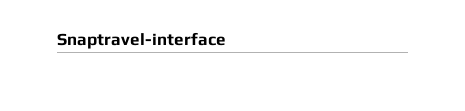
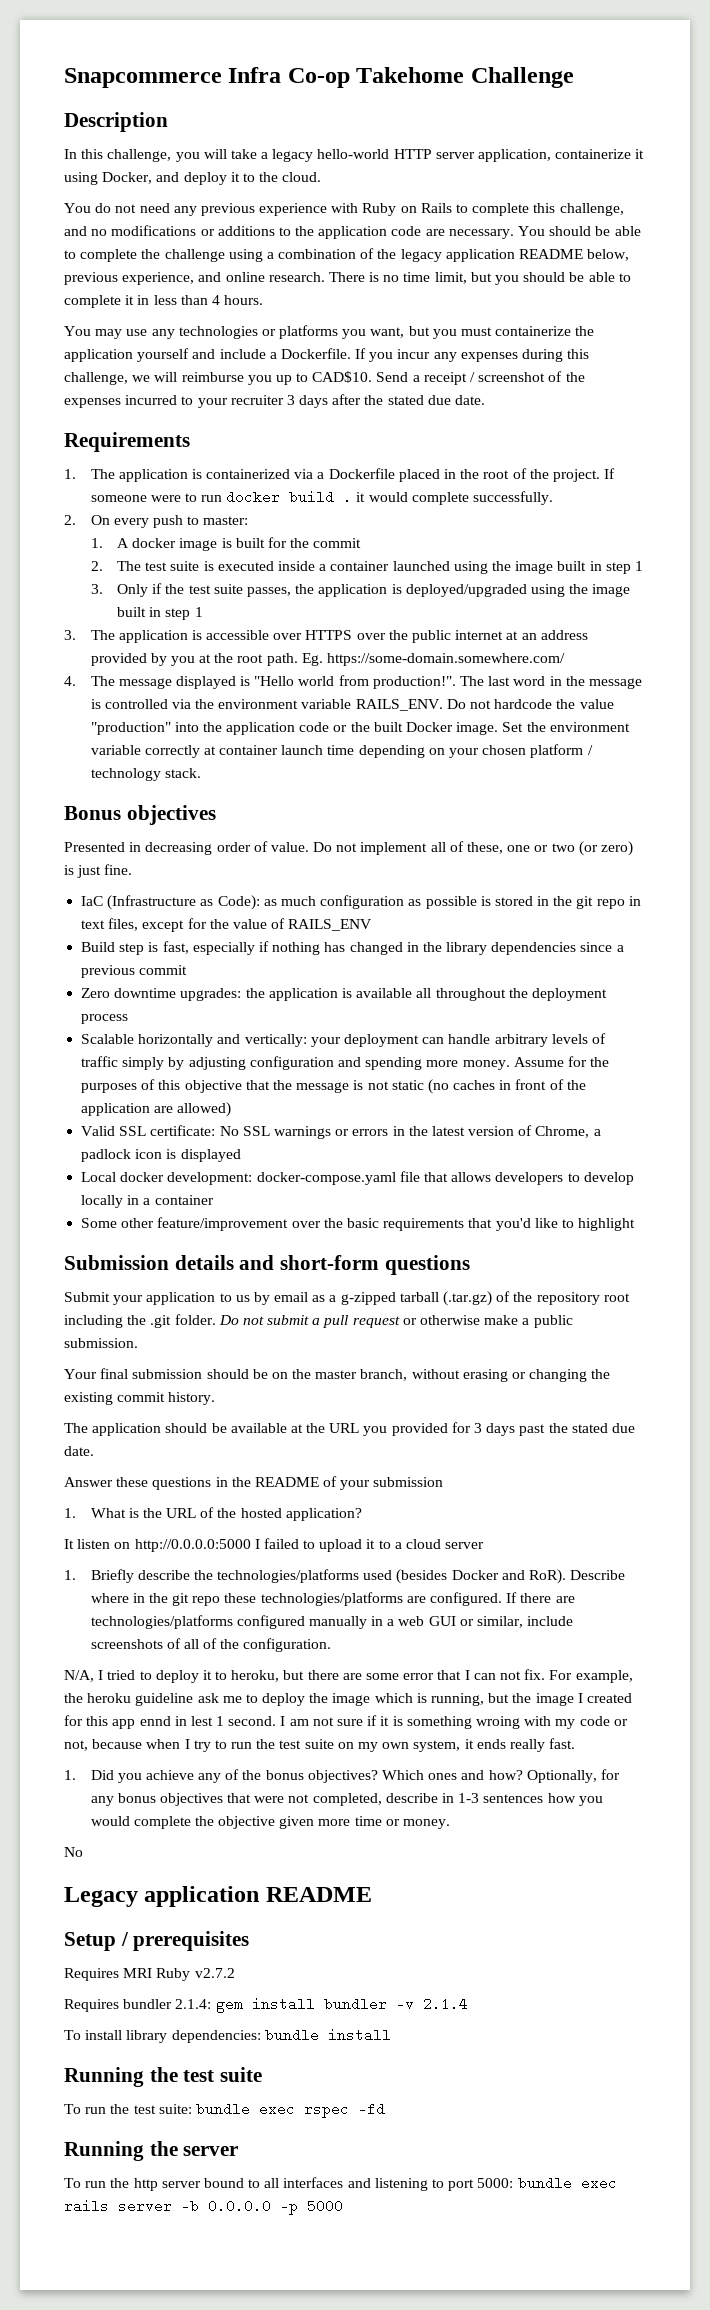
[57,32,226,49] Snaptravel-interface -> [64,67,574,88] [64,112,168,132] [64,149,645,162] [64,172,322,185] [64,203,624,216] [64,225,641,239] [64,248,630,262] [64,272,631,285] [64,295,264,308] [64,325,595,339] [64,348,590,362] [64,371,585,385] [64,394,486,408] [64,432,190,452] [64,468,616,482] [90,490,554,505] [64,515,249,528] [90,537,362,551] [90,561,643,574] [90,583,631,597] [117,607,203,620] [64,630,588,643] [90,653,566,666] [64,675,642,689] [90,699,614,711] [90,722,630,735] [90,744,593,758] [90,768,201,781] [64,805,216,825] [64,841,633,856] [64,864,133,878] [81,895,641,910] [81,918,373,932] [81,941,624,955] [81,965,188,978] [81,988,607,1001] [81,1014,129,1024] [81,1033,606,1047] [81,1056,610,1070] [81,1079,586,1094] [81,1102,232,1117] [81,1125,601,1139] [81,1149,241,1162] [81,1171,634,1185] [81,1195,214,1208] [81,1217,636,1231] [64,1255,470,1275] [64,1291,630,1306] [64,1314,573,1328] [64,1338,138,1348] [64,1368,611,1382] [64,1392,216,1405] [64,1422,635,1436] [64,1446,94,1456] [64,1476,444,1490] [64,1507,362,1521] [64,1538,485,1552] [64,1569,626,1584] [90,1592,575,1606] [90,1615,574,1629] [90,1638,332,1652] [64,1669,633,1683] [64,1693,632,1706] [64,1715,628,1729] [64,1738,576,1752] [64,1769,620,1783] [90,1793,603,1806] [90,1816,451,1829] [64,1847,83,1857] [64,1886,372,1907] [64,1931,250,1951] [64,1968,235,1981] [64,1997,468,2013] [64,2028,391,2043] [64,2067,263,2087] [64,2102,385,2118] [64,2141,239,2161] [64,2176,617,2191] [64,2199,343,2215] Snapcommerce Infra Co-op Takehome Challenge // Description // In this challenge, you will take a legacy hello-world HTTP server application, containerize it using Docker, and deploy it to the cloud. // You do not need any previous experience with Ruby on Rails to complete this challenge, and no modifications or additions to the application code are necessary. You should be able to complete the challenge using a combination of the legacy application README below, previous experience, and online research. There is no time limit, but you should be able to complete it in less than 4 hours. // You may use any technologies or platforms you want, but you must containerize the application yourself and include a Dockerfile. If you incur any expenses during this challenge, we will reimburse you up to CAD$10. Send a receipt / screenshot of the expenses incurred to your recruiter 3 days after the stated due date. // Requirements // 1. The application is containerized via a Dockerfile placed in the root of the project. If someone were to run docker build . it would complete successfully. // 2. On every push to master: // 1. A docker image is built for the commit // 2. The test suite is executed inside a container launched using the image built in step 1 // 3. Only if the test suite passes, the application is deployed/upgraded using the image built in step 1 // 3. The application is accessible over HTTPS over the public internet at an address provided by you at the root path. Eg. https://some-domain.somewhere.com/ // 4. The message displayed is "Hello world from production!". The last word in the message is controlled via the environment variable RAILS_ENV. Do not hardcode the value "production" into the application code or the built Docker image. Set the environment variable correctly at container launch time depending on your chosen platform / technology stack. // Bonus objectives // Presented in decreasing order of value. Do not implement all of these, one or two (or zero) is just fine. // IaC (Infrastructure as Code): as much configuration as possible is stored in the git repo in text files, except for the value of RAILS_ENV // Build step is fast, especially if nothing has changed in the library dependencies since a previous commit // Zero downtime upgrades: the application is available all throughout the deployment process // Scalable horizontally and vertically: your deployment can handle arbitrary levels of traffic simply by adjusting configuration and spending more money. Assume for the purposes of this objective that the message is not static (no caches in front of the application are allowed) // Valid SSL certificate: No SSL warnings or errors in the latest version of Chrome, a padlock icon is displayed // Local docker development: docker-compose.yaml file that allows developers to develop locally in a container // Some other feature/improvement over the basic requirements that you'd like to highlight // Submission details and short-form questions // Submit your application to us by email as a g-zipped tarball (.tar.gz) of the repository root including the .git folder. Do not submit a pull request or otherwise make a public submission. // Your final submission should be on the master branch, without erasing or changing the existing commit history. // The application should be available at the URL you provided for 3 days past the stated due date. // Answer these questions in the README of your submission // 1. What is the URL of the hosted application? // It listen on http://0.0.0.0:5000 I failed to upload it to a cloud server // 1. Briefly describe the technologies/platforms used (besides Docker and RoR). Describe where in the git repo these technologies/platforms are configured. If there are technologies/platforms configured manually in a web GUI or similar, include screenshots of all of the configuration. // N/A, I tried to deploy it to heroku, but there are some error that I can not fix. For example, the heroku guideline ask me to deploy the image which is running, but the image I created for this app ennd in lest 1 second. I am not sure if it is something wroing with my code or not, because when I try to run the test suite on my own system, it ends really fast. // 1. Did you achieve any of the bonus objectives? Which ones and how? Optionally, for any bonus objectives that were not completed, describe in 1-3 sentences how you would complete the objective given more time or money. // No // Legacy application README // Setup / prerequisites // Requires MRI Ruby v2.7.2 // Requires bundler 2.1.4: gem install bundler -v 2.1.4 // To install library dependencies: bundle install // Running the test suite // To run the test suite: bundle exec rspec -fd // Running the server // To run the http server bound to all interfaces and listening to port 5000: bundle exec rails server -b 0.0.0.0 -p 5000

